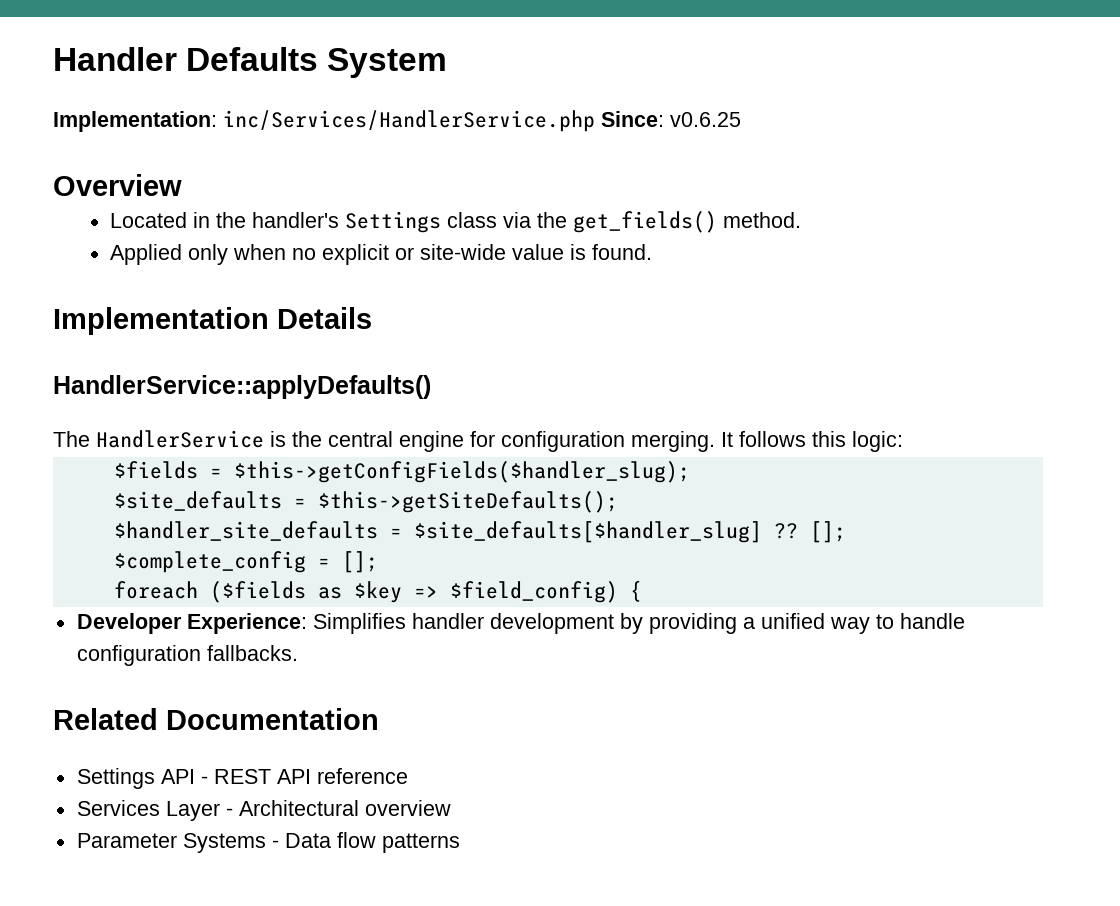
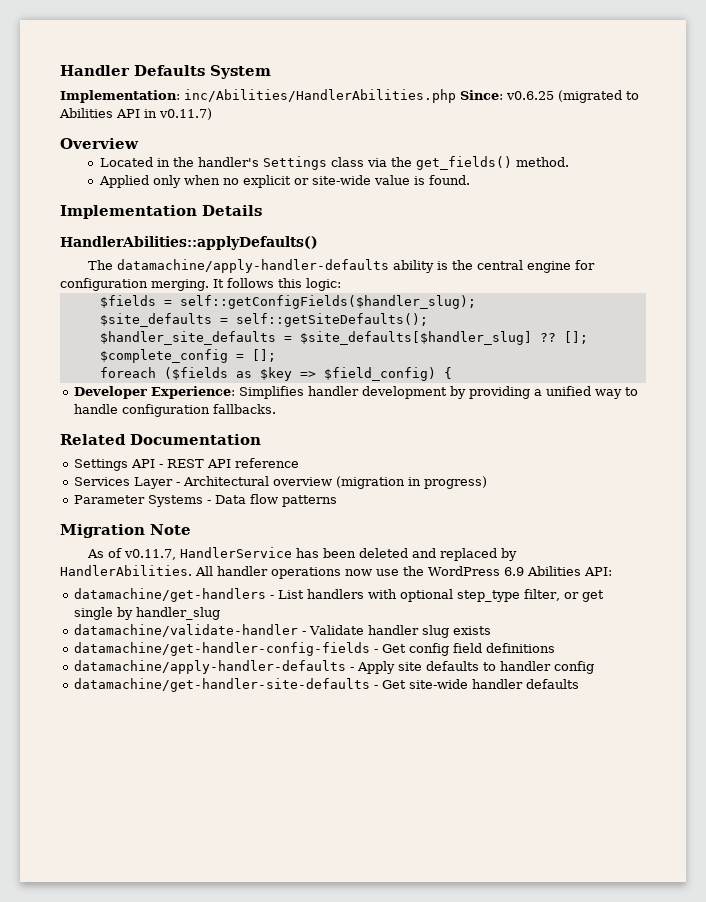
[223,110,595,132] inc/Services/HandlerService.php -> [184,89,456,103] inc/Abilities/HandlerAbilities.php
(741, 119) none -> [558,90,639,103] [59,108,212,120] (migrated to Abilities API in v0.11.7)
[53,375,431,399] HandlerService::applyDefaults() -> [60,236,318,250] HandlerAbilities::applyDefaults()
[96,430,264,448] HandlerService -> [116,259,434,273] datamachine/apply-handler-defaults ability
[233,461,690,483] $this->getConfigFields($handler_slug); -> [179,295,476,309] self::getConfigFields($handler_slug);
[317,491,618,513] $this->getSiteDefaults(); -> [235,313,428,327] self::getSiteDefaults();
(451, 808) none -> [336,476,488,489] (migration in progress)
(460, 843) none -> [60,524,191,538] [86,547,517,561] [60,565,612,579] [74,588,605,602] [74,607,221,620] [74,624,492,638] [74,642,556,656] [74,660,595,674] [74,678,580,692] // Migration Note // As of v0.11.7, HandlerService has been deleted and replaced by HandlerAbilities. All handler operations now use the WordPress 6.9 Abilities API: // datamachine/get-handlers - List handlers with optional step_type filter, or get single by handler_slug // datamachine/validate-handler - Validate handler slug exists // datamachine/get-handler-config-fields - Get config field definitions // datamachine/apply-handler-defaults - Apply site defaults to handler config // datamachine/get-handler-site-defaults - Get site-wide handler defaults

